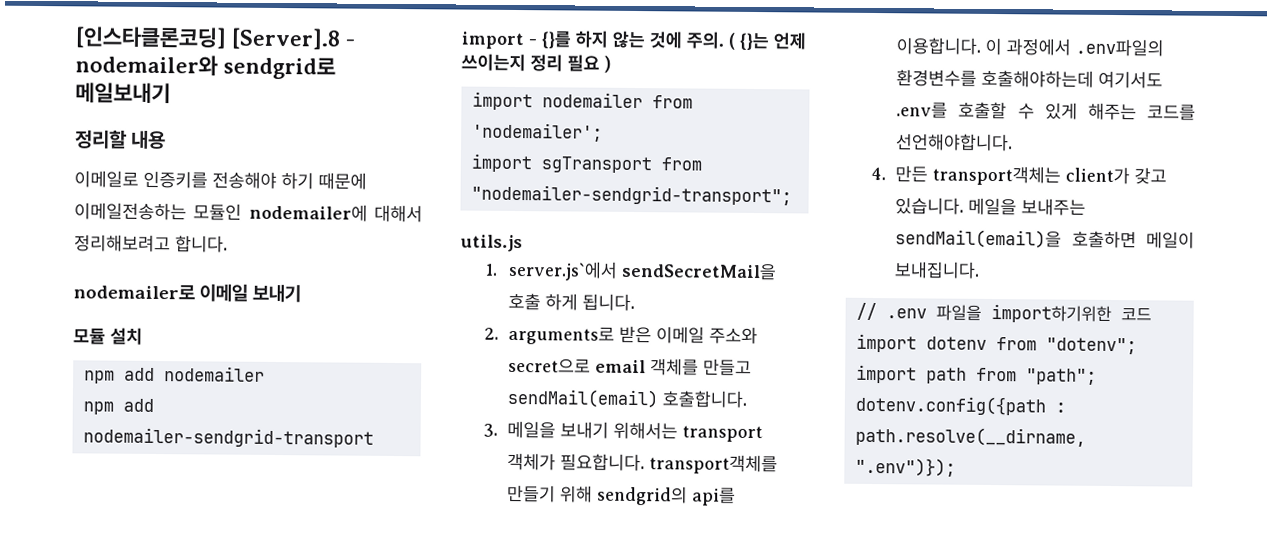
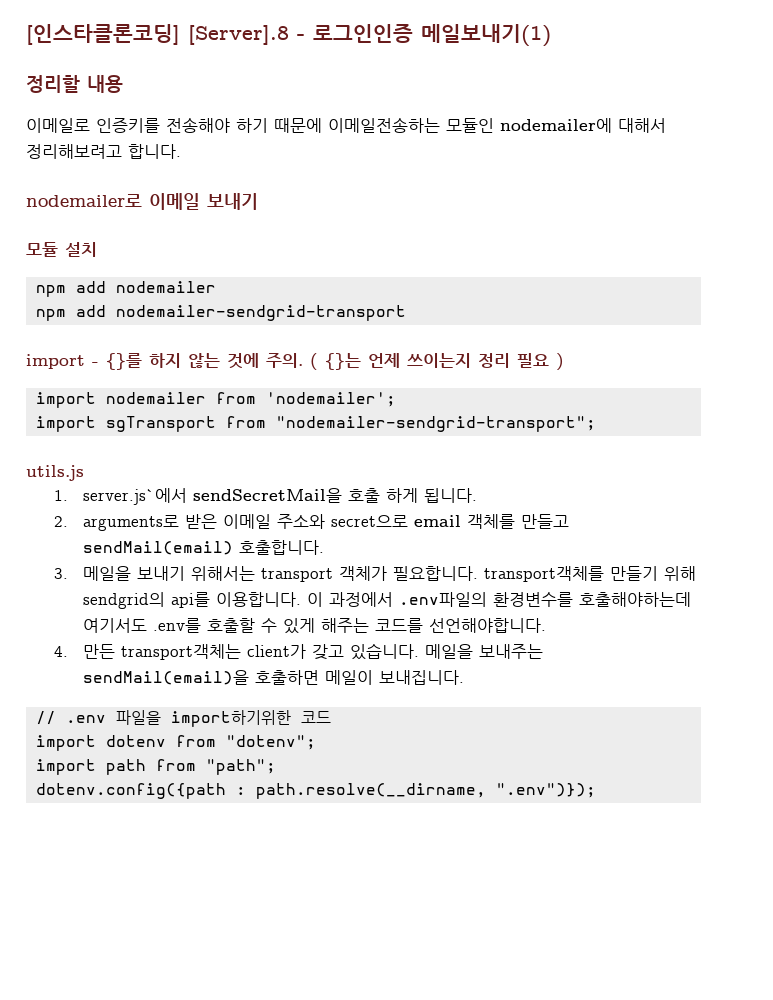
[75,54,336,80] [75,82,171,104] nodemailer와 sendgrid로 메일보내기 -> [313,24,551,47] 로그인인증 메일보내기(1)

